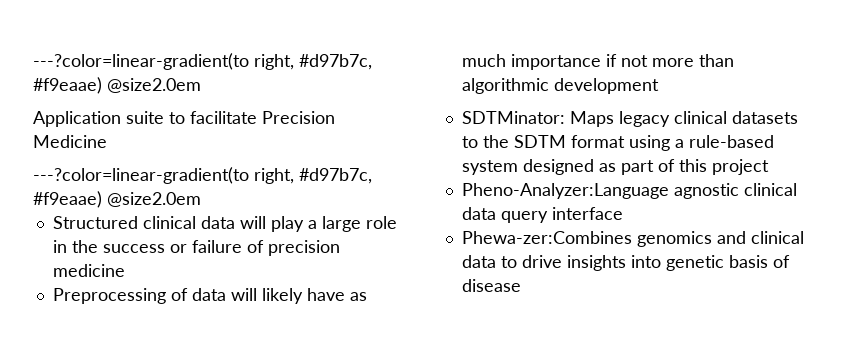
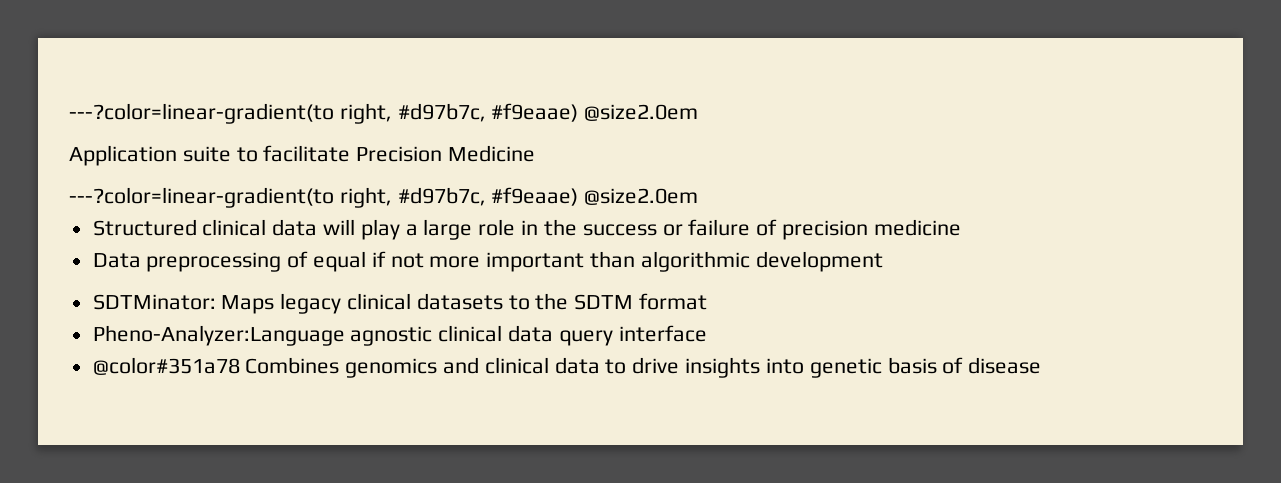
[52,288,367,304] [461,54,601,70] Preprocessing of data will likely have as much importance -> [92,251,367,272] Data preprocessing of equal
(694, 62) none -> [486,252,585,272] important
[628,135,774,151] [461,159,769,175] using a rule-based system designed as part of this project -> (708, 301) none
[461,231,632,244] Phewa-zer:Combines -> [92,357,340,375] @color#351a78 Combines

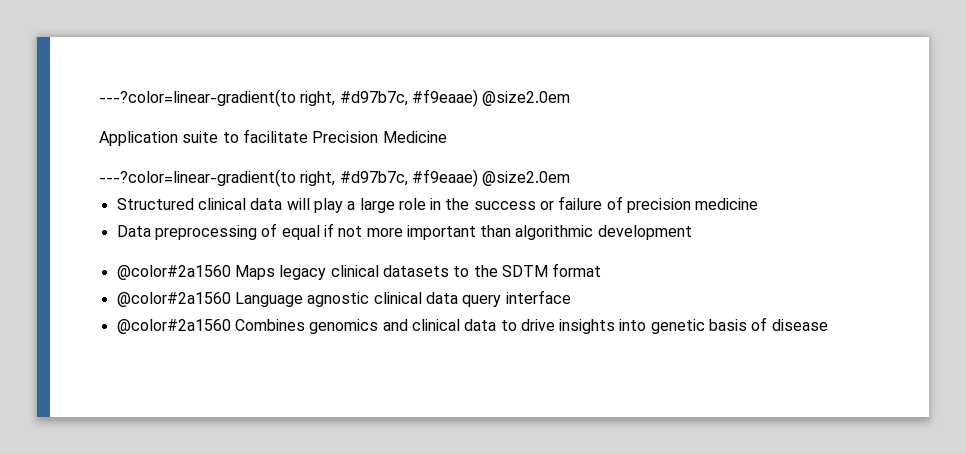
[92,294,216,310] SDTMinator: -> [116,265,231,280] @color#2a1560
[92,325,345,346] Pheno-Analyzer:Language -> [116,292,303,307] @color#2a1560 Language
[92,357,240,375] @color#351a78 -> [116,319,231,334] @color#2a1560

